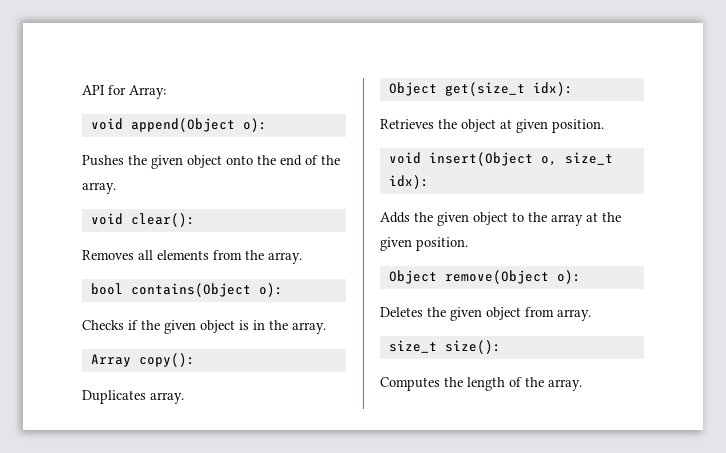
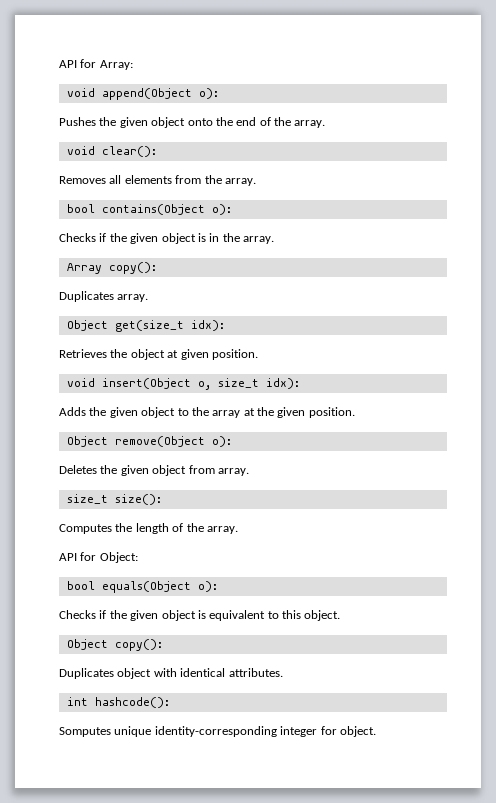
(582, 385) none -> [59,552,138,563] [66,581,218,593] [59,610,341,621] [66,639,163,651] [59,668,283,679] [66,697,170,708] [59,726,376,737] // API for Object: // bool equals(Object o): // Checks if the given object is equivalent to this object. // Object copy(): // Duplicates object with identical attributes. // int hashcode(): // Somputes unique identity-corresponding integer for object.

